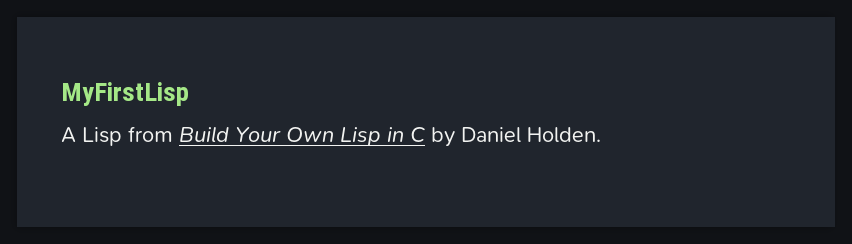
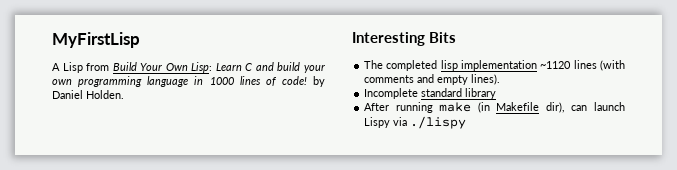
[340,127,601,147] Lisp in C by Daniel Holden. -> [191,62,325,73] [52,76,325,87] [52,90,124,99] [352,32,457,46] [364,60,625,71] [364,74,501,85] [364,88,497,99] [364,102,625,113] [364,116,467,129] Lisp: Learn C and build your own programming language in 1000 lines of code! by Daniel Holden. // Interesting Bits // The completed lisp implementation ~1120 lines (with comments and empty lines). // Incomplete standard library // After running make (in Makefile dir), can launch Lispy via ./lispy

